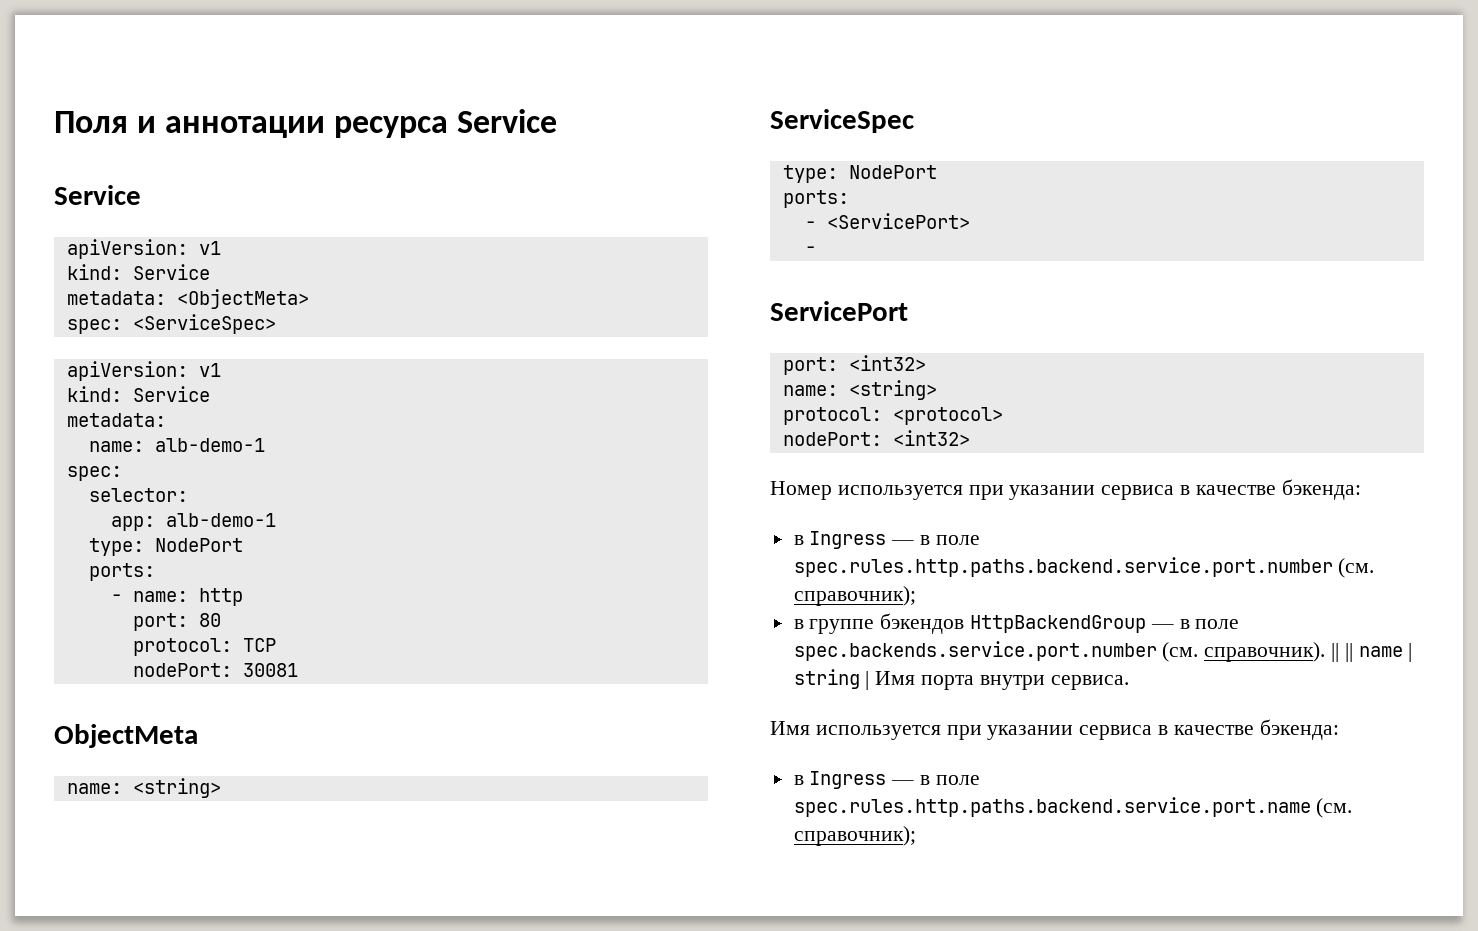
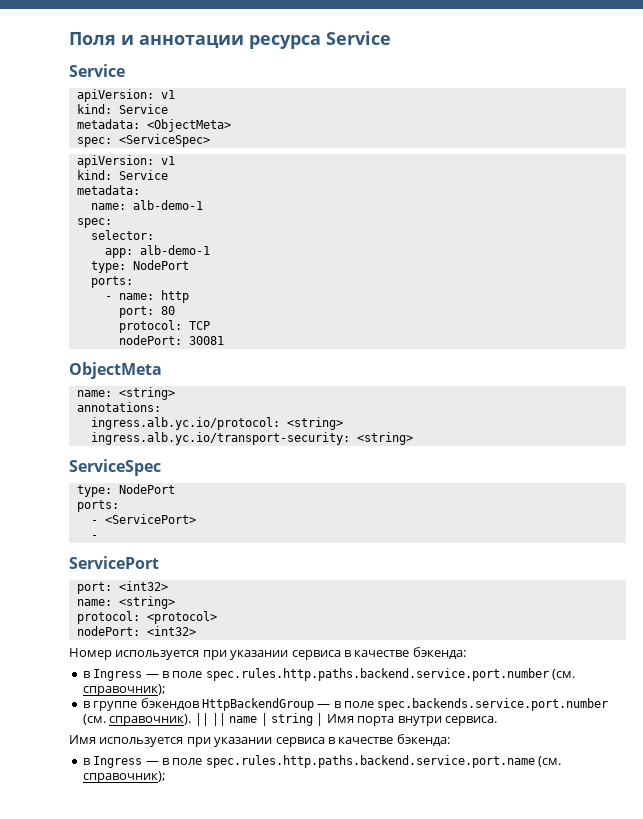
(221, 788) none -> [76,402,161,412] [90,417,343,430] [90,432,413,445] // annotations: // ingress.alb.yc.io/protocol: <string> // ingress.alb.yc.io/transport-security: <string>

